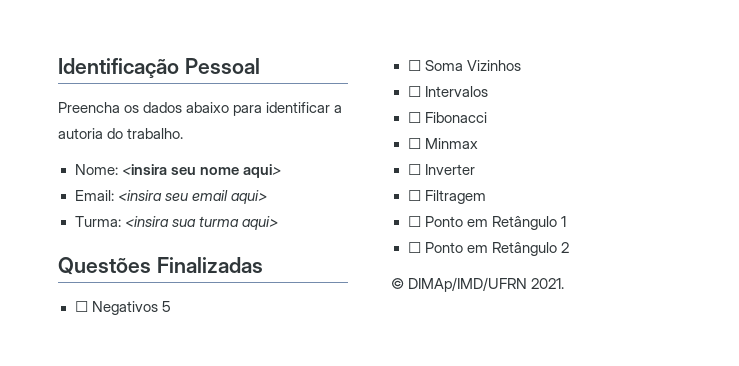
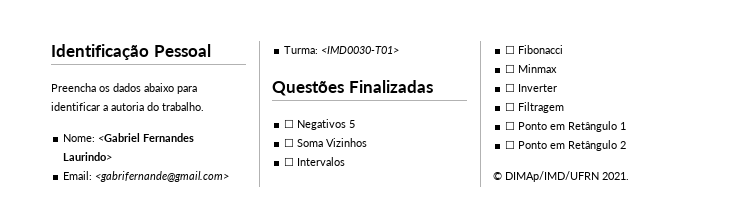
[121,164,281,178] [74,190,267,204] [74,216,278,230] <insira seu nome aqui> // Email: <insira seu email aqui> // Turma: <insira sua turma aqui> -> [98,133,195,142] [63,152,113,161] [63,171,230,182] [284,46,400,54] <Gabriel Fernandes Laurindo> // Email: <gabrifernande@gmail.com> // Turma: <IMD0030-T01>

